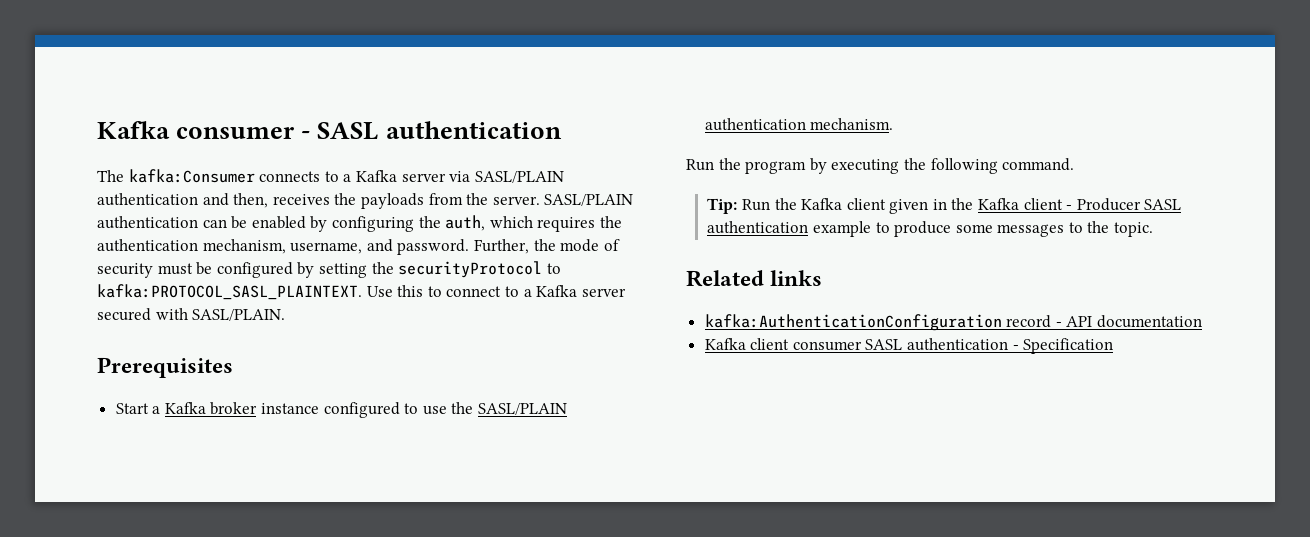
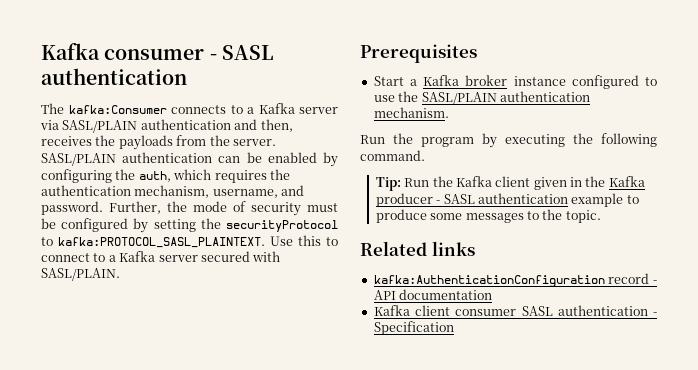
[1023,198,1141,211] client - Producer -> [375,193,441,207] producer -

